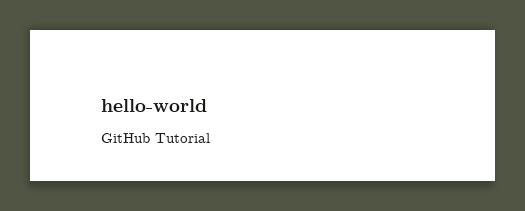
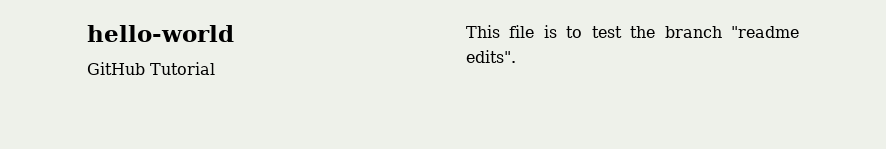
(210, 138) none -> [466,25,799,38] [466,50,516,63] // This file is to test the branch "readme edits".

